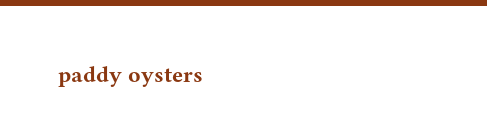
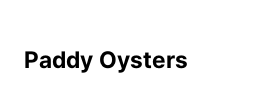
[58,66,204,87] paddy oysters -> [24,51,189,73] Paddy Oysters

